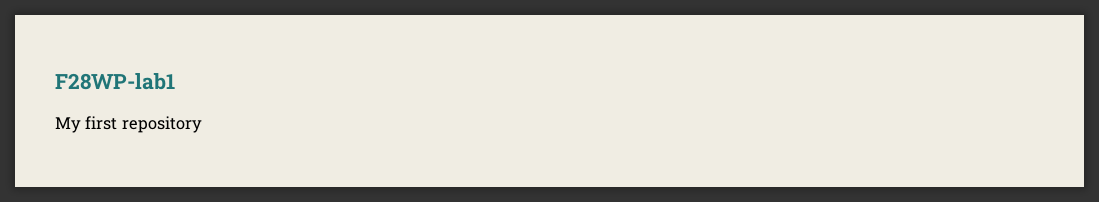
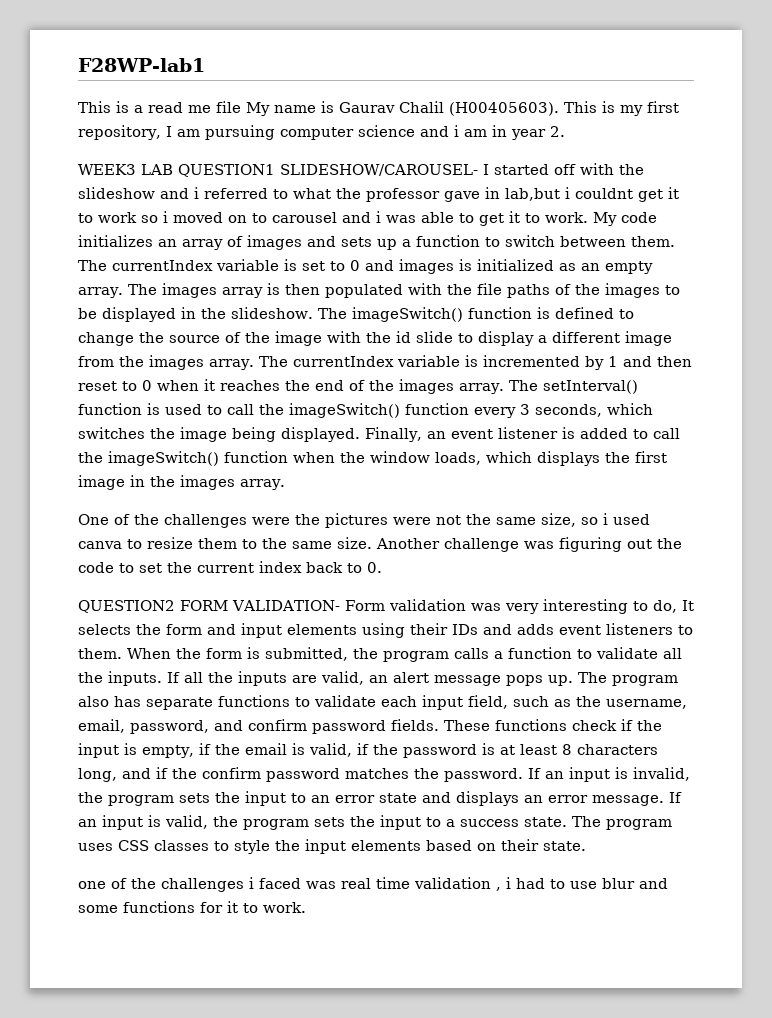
[55,116,202,133] My first repository -> [78,101,679,116] [78,125,565,140] [78,163,644,177] [78,187,679,202] [78,211,657,226] [78,235,675,250] [78,259,653,274] [78,283,680,298] [78,307,634,322] [78,331,672,346] [78,355,692,370] [78,379,638,394] [78,403,653,418] [78,427,680,442] [78,451,667,466] [78,475,285,490] [78,513,650,528] [78,537,682,552] [78,561,382,573] [78,599,694,614] [78,623,693,638] [78,647,682,662] [78,671,678,686] [78,695,687,710] [78,719,662,734] [78,743,658,758] [78,767,690,782] [78,791,682,806] [78,815,672,830] [78,839,586,854] [78,877,668,892] [78,901,306,913] This is a read me file My name is Gaurav Chalil (H00405603). This is my first repository, I am pursuing computer science and i am in year 2. // WEEK3 LAB QUESTION1 SLIDESHOW/CAROUSEL- I started off with the slideshow and i referred to what the professor gave in lab,but i couldnt get it to work so i moved on to carousel and i was able to get it to work. My code initializes an array of images and sets up a function to switch between them. The currentIndex variable is set to 0 and images is initialized as an empty array. The images array is then populated with the file paths of the images to be displayed in the slideshow. The imageSwitch() function is defined to change the source of the image with the id slide to display a different image from the images array. The currentIndex variable is incremented by 1 and then reset to 0 when it reaches the end of the images array. The setInterval() function is used to call the imageSwitch() function every 3 seconds, which switches the image being displayed. Finally, an event listener is added to call the imageSwitch() function when the window loads, which displays the first image in the images array. // One of the challenges were the pictures were not the same size, so i used canva to resize them to the same size. Another challenge was figuring out the code to set the current index back to 0. // QUESTION2 FORM VALIDATION- Form validation was very interesting to do, It selects the form and input elements using their IDs and adds event listeners to them. When the form is submitted, the program calls a function to validate all the inputs. If all the inputs are valid, an alert message pops up. The program also has separate functions to validate each input field, such as the username, email, password, and confirm password fields. These functions check if the input is empty, if the email is valid, if the password is at least 8 characters long, and if the confirm password matches the password. If an input is invalid, the program sets the input to an error state and displays an error message. If an input is valid, the program sets the input to a success state. The program uses CSS classes to style the input elements based on their state. // one of the challenges i faced was real time validation , i had to use blur and some functions for it to work.

